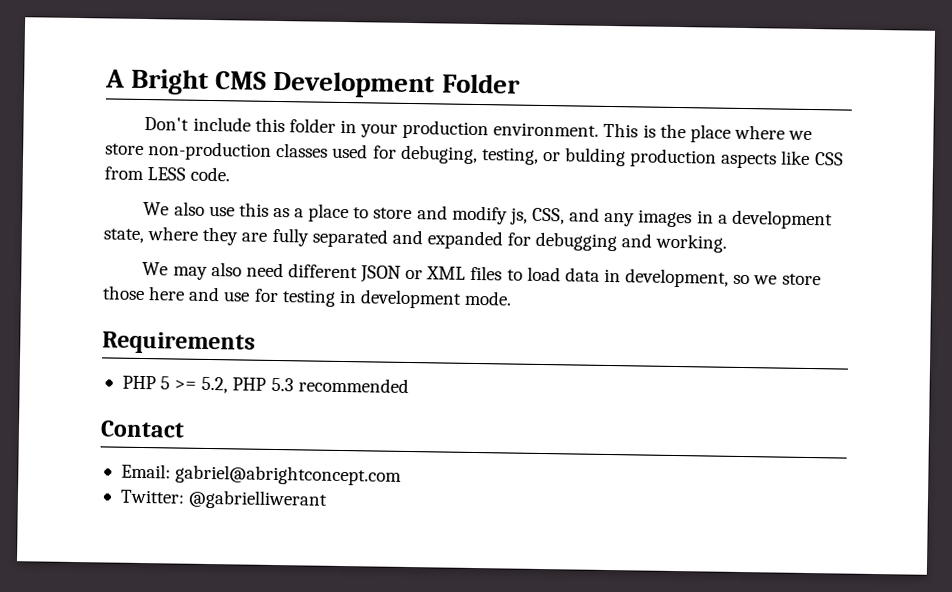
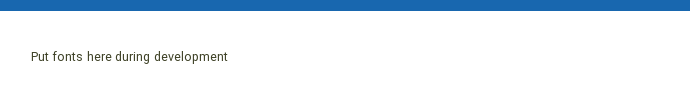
[105,68,521,99] [144,116,813,143] [105,141,844,169] [104,166,231,182] [143,201,833,230] [103,226,728,253] [142,261,821,288] [102,285,513,309] [102,331,256,355] [121,375,409,394] [100,420,185,438] [120,463,403,486] [119,489,329,510] A Bright CMS Development Folder // Don't include this folder in your production environment. This is the place where we store non-production classes used for debuging, testing, or bulding production aspects like CSS from LESS code. // We also use this as a place to store and modify js, CSS, and any images in a development state, where they are fully separated and expanded for debugging and working. // We may also need different JSON or XML files to load data in development, so we store those here and use for testing in development mode. // Requirements // PHP 5 >= 5.2, PHP 5.3 recommended // Contact // Email: gabriel@abrightconcept.com // Twitter: @gabrielliwerant -> [31,51,228,64] Put fonts here during development

